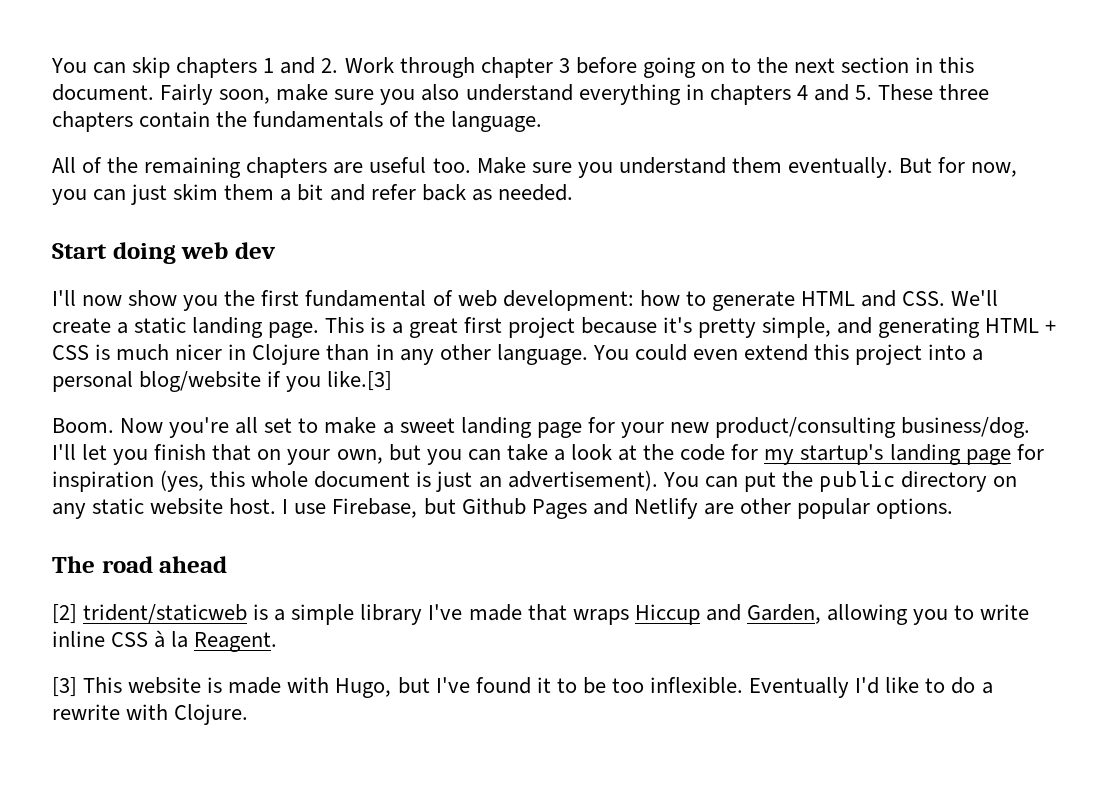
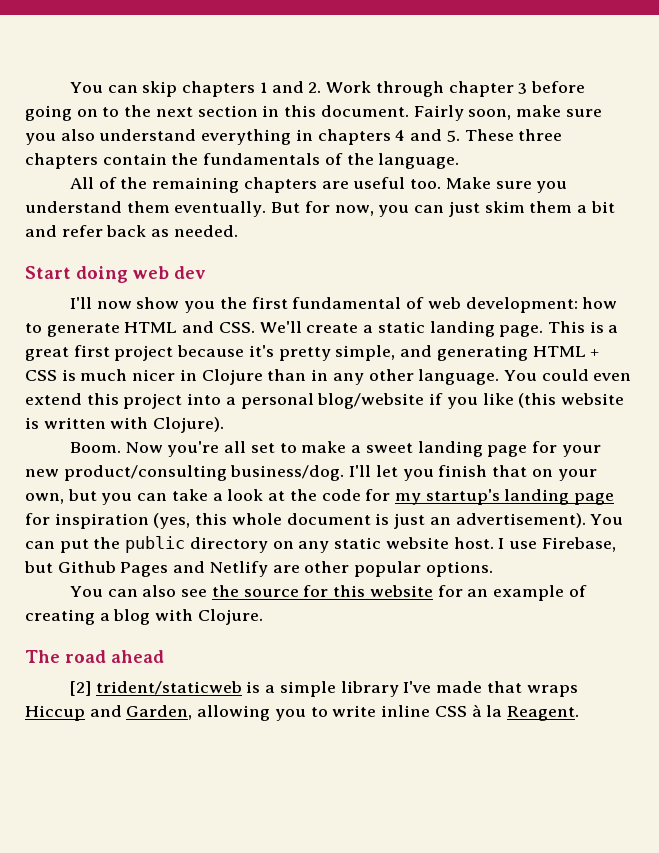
[327,371,393,391] like.[3] -> [482,393,624,408] [25,417,225,433] like (this website is written with Clojure).
(954, 508) none -> [70,585,587,601] [25,609,263,625] // You can also see the source for this website for an example of creating a blog with Clojure.
[52,677,993,698] [52,704,249,725] // [3] This website is made with Hugo, but I've found it to be too inflexible. Eventually I'd like to do a rewrite with Clojure. -> (579, 713) none

